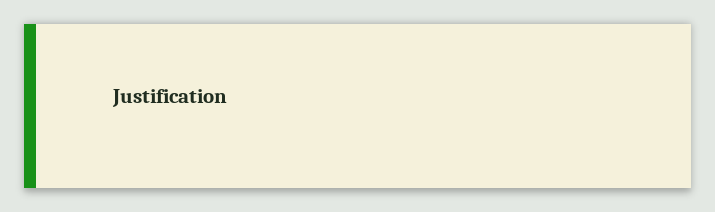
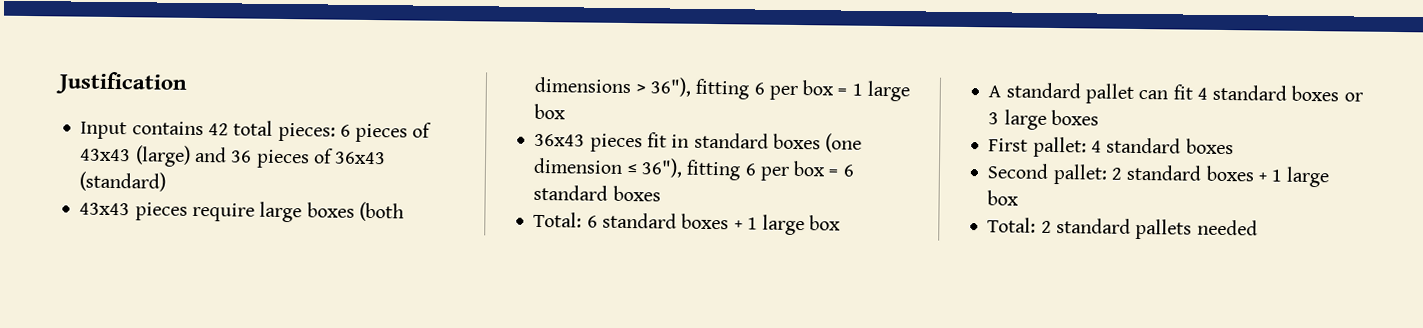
(227, 98) none -> [80,120,433,143] [79,145,387,169] [79,171,167,192] [79,201,404,223] [534,76,910,102] [534,103,567,120] [534,132,863,153] [533,157,855,181] [533,184,661,202] [533,211,842,236] [988,82,1363,104] [988,109,1099,130] [988,136,1234,158] [987,163,1331,188] [987,190,1020,206] [987,217,1258,240] // Input contains 42 total pieces: 6 pieces of 43x43 (large) and 36 pieces of 36x43 (standard) // 43x43 pieces require large boxes (both dimensions > 36"), fitting 6 per box = 1 large box // 36x43 pieces fit in standard boxes (one dimension ≤ 36"), fitting 6 per box = 6 standard boxes // Total: 6 standard boxes + 1 large box // A standard pallet can fit 4 standard boxes or 3 large boxes // First pallet: 4 standard boxes // Second pallet: 2 standard boxes + 1 large box // Total: 2 standard pallets needed

